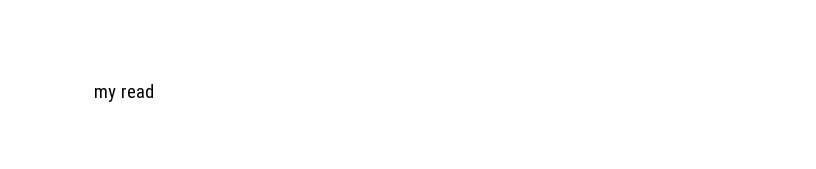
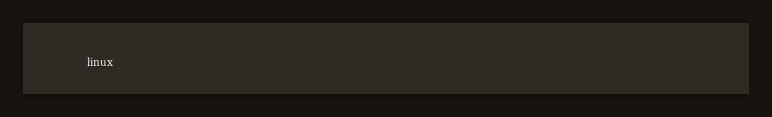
[94,84,154,102] my read -> [87,57,113,66] linux

